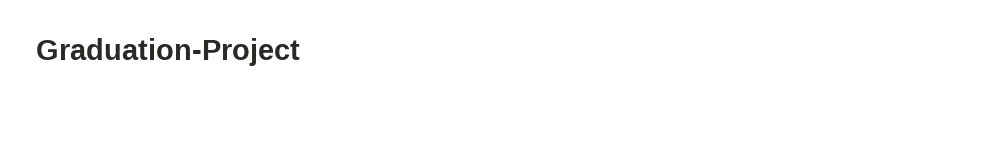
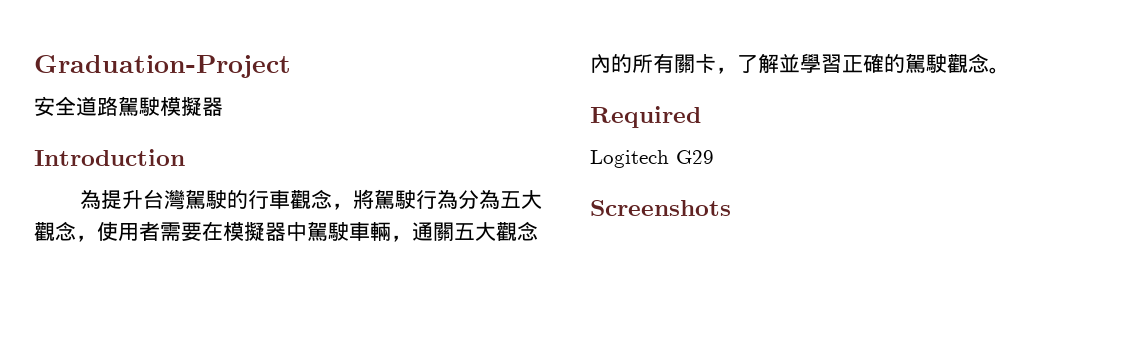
(300, 52) none -> [34,96,223,116] [34,149,185,166] [80,189,543,210] [34,221,538,242] [590,53,1010,74] [590,106,701,128] [590,150,714,168] [590,200,731,216] // 安全道路駕駛模擬器 // Introduction // 為提升台灣駕駛的行車觀念，將駕駛行為分為五大觀念，使用者需要在模擬器中駕駛車輛，通關五大觀念內的所有關卡，了解並學習正確的駕駛觀念。 // Required // Logitech G29 // Screenshots

